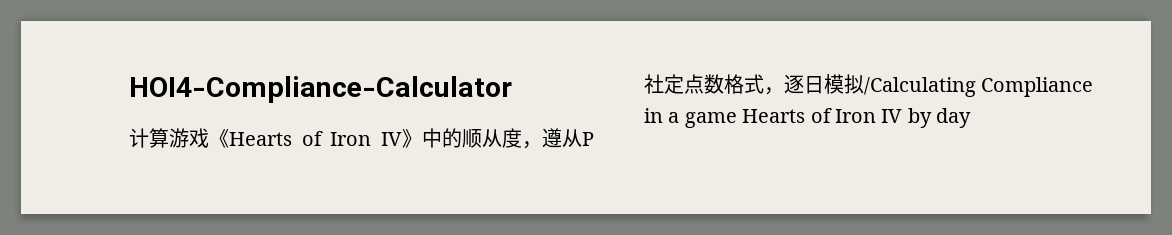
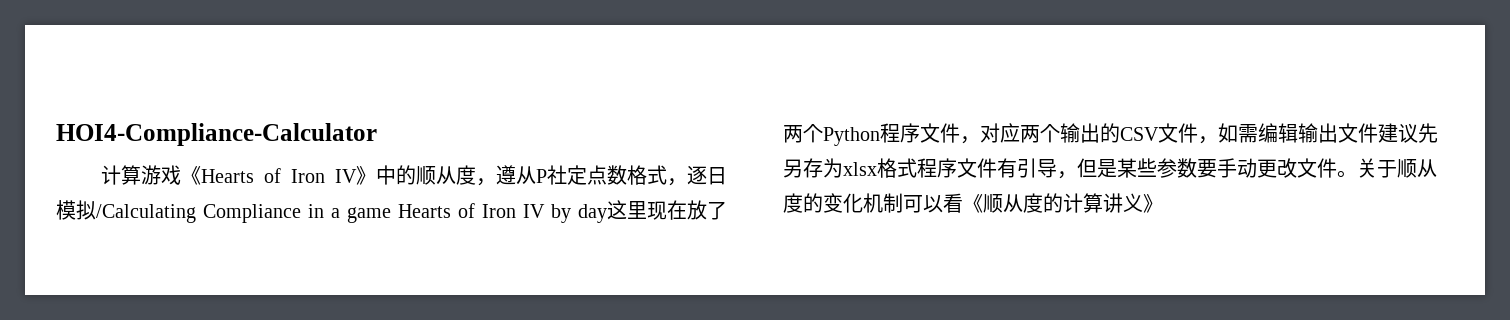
(972, 118) none -> [607,200,727,220] [783,123,1438,146] [783,158,1437,179] [783,193,1163,213] 这里现在放了两个Python程序文件，对应两个输出的CSV文件，如需编辑输出文件建议先另存为xlsx格式程序文件有引导，但是某些参数要手动更改文件。关于顺从度的变化机制可以看《顺从度的计算讲义》

